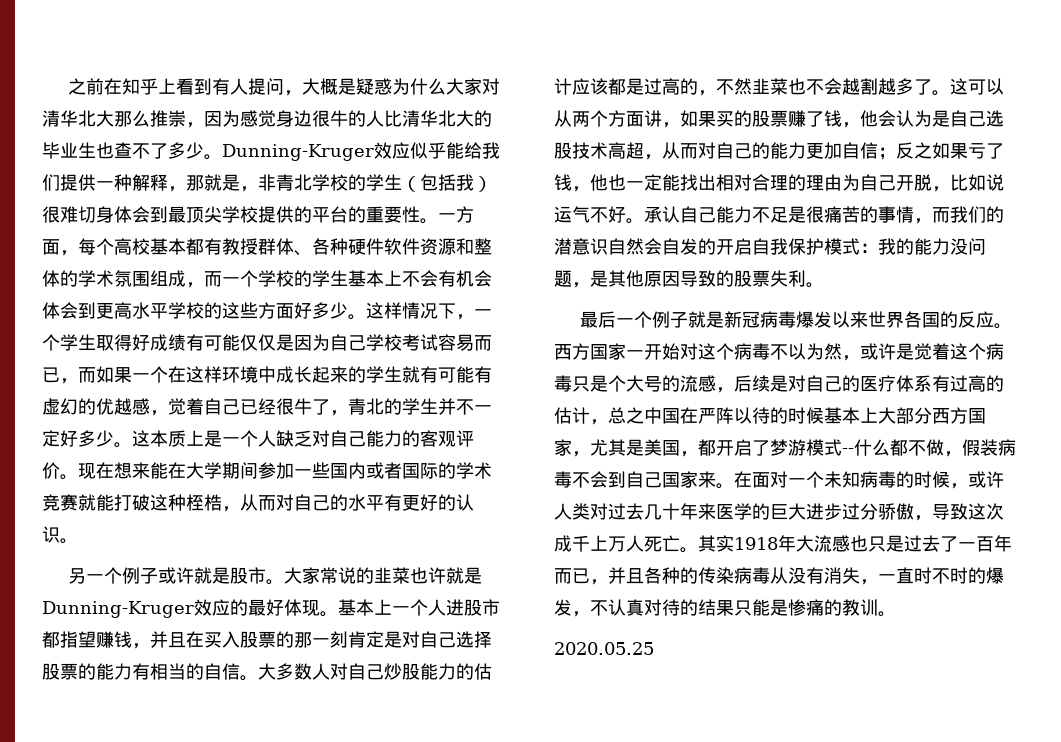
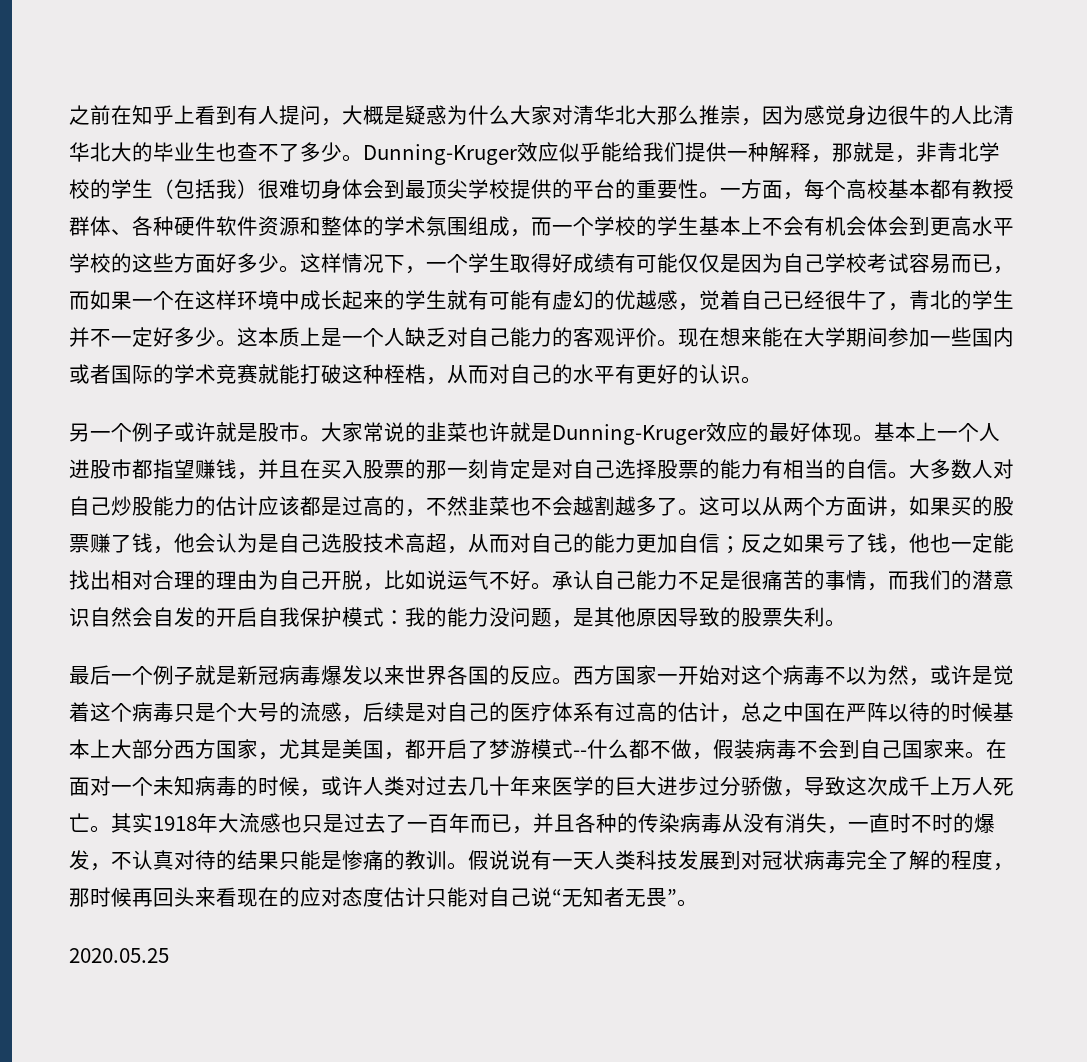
(896, 614) none -> [468,850,1014,871] [69,887,698,907] 假说说有一天人类科技发展到对冠状病毒完全了解的程度，那时候再回头来看现在的应对态度估计只能对自己说“无知者无畏”。

